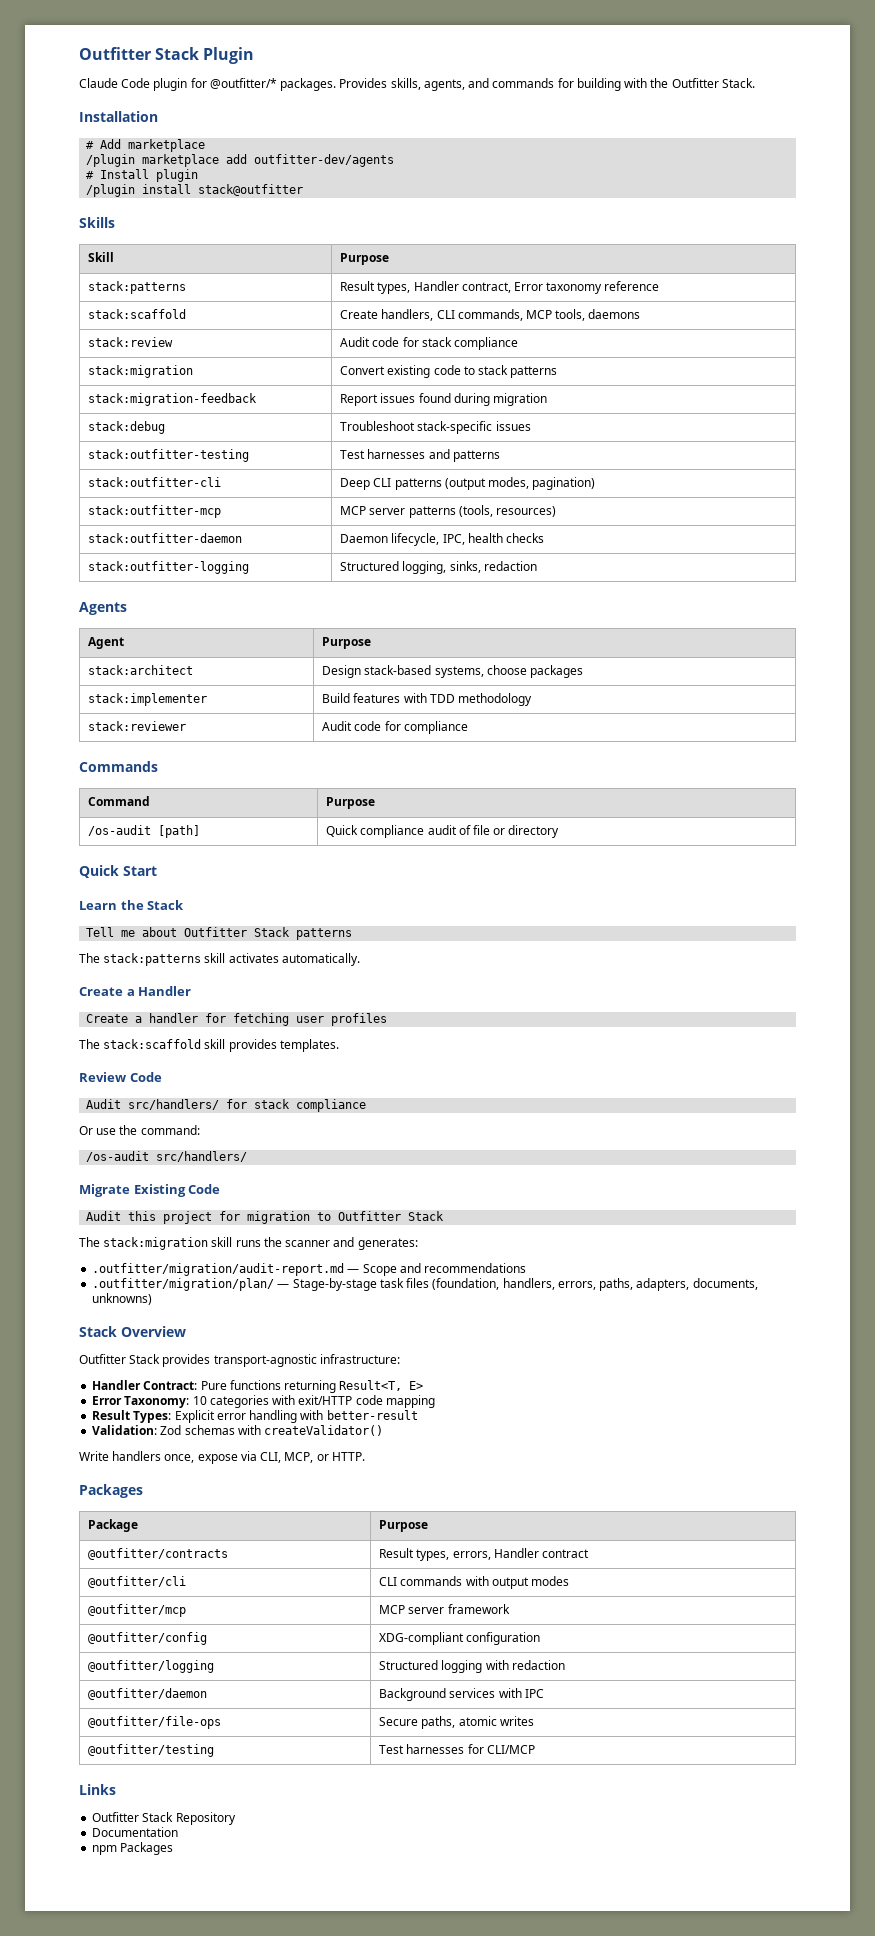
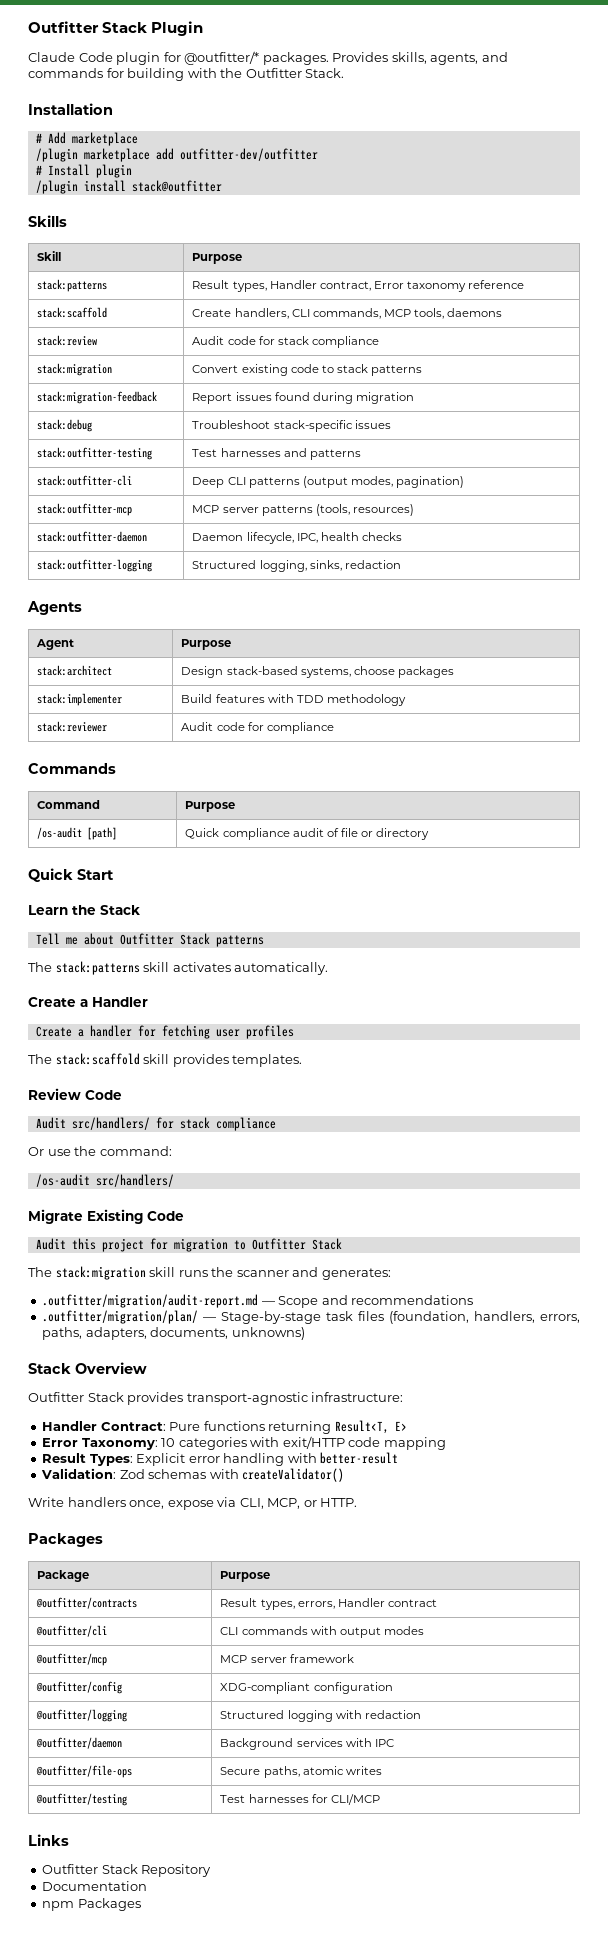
[254,154,395,167] outfitter-dev/agents -> [179,148,318,161] outfitter-dev/outfitter

